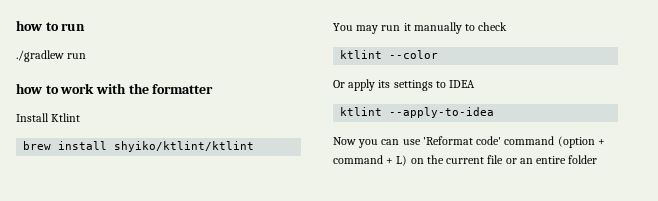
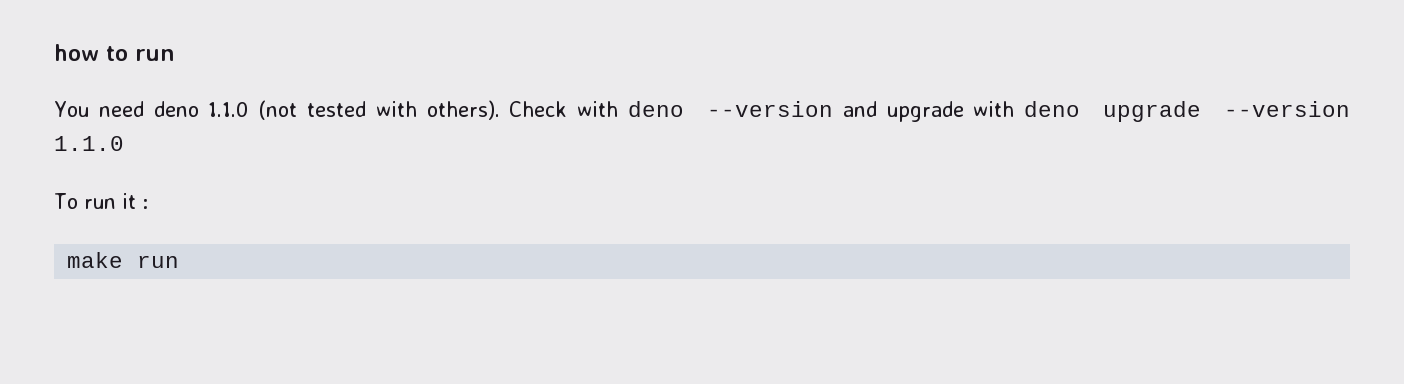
[16,50,87,62] [16,83,214,94] [16,113,81,122] [23,141,255,152] [333,22,508,34] [340,50,439,59] [333,79,476,91] [340,107,495,118] [333,136,605,148] [333,155,598,166] ./gradlew run // how to work with the formatter // Install Ktlint // brew install shyiko/ktlint/ktlint // You may run it manually to check // ktlint --color // Or apply its settings to IDEA // ktlint --apply-to-idea // Now you can use 'Reformat code' command (option + command + L) on the current file or an entire folder -> [54,100,1351,122] [54,136,124,151] [54,193,148,209] [67,252,180,268] You need deno 1.1.0 (not tested with others). Check with deno --version and upgrade with deno upgrade --version 1.1.0 // To run it : // make run

